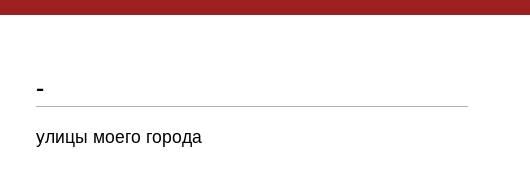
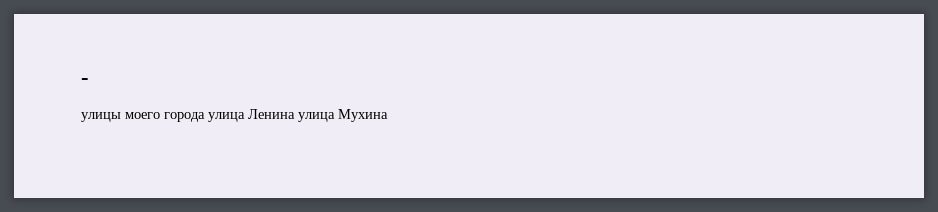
(202, 140) none -> [208,109,388,122] улица Ленина улица Мухина

